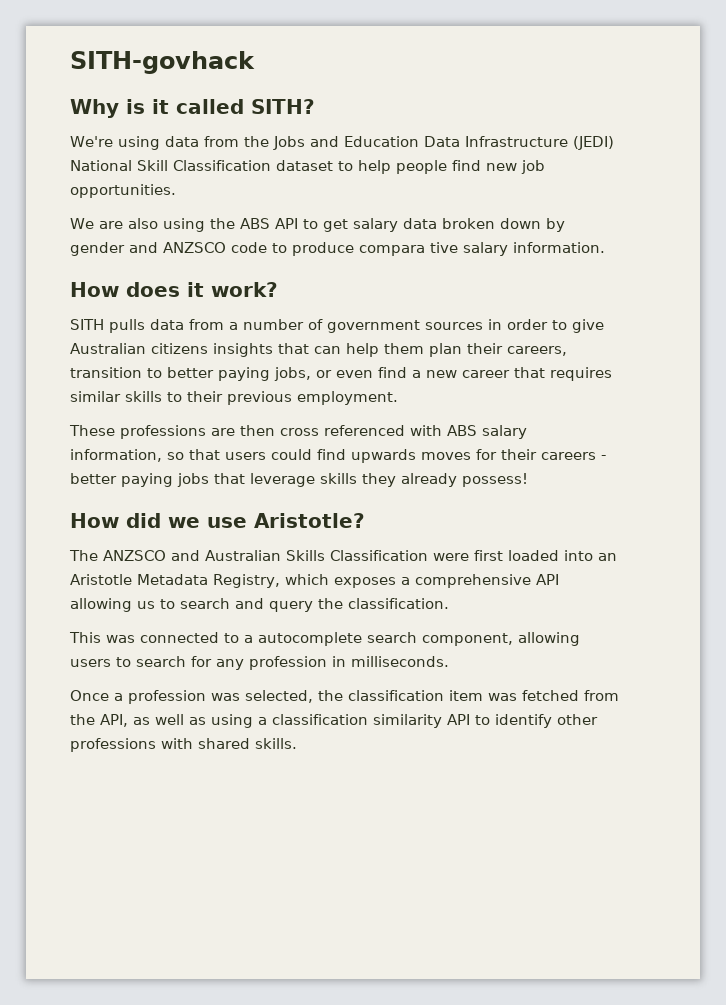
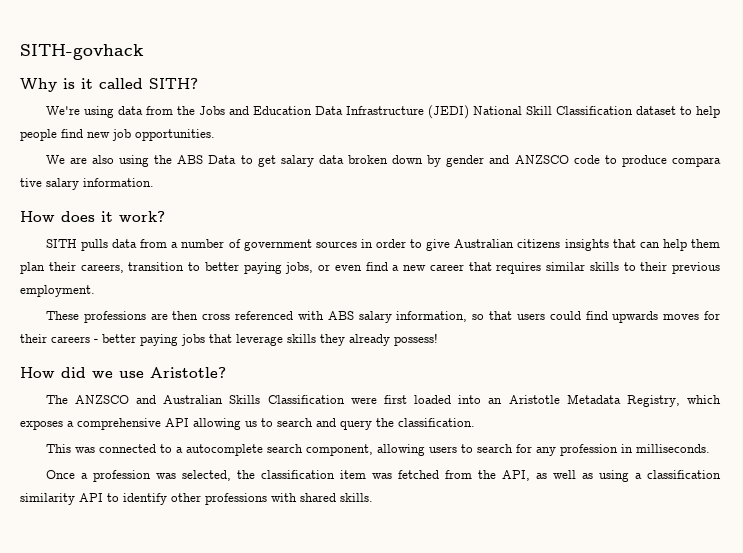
[274,218,298,229] API -> [208,155,237,164] Data

